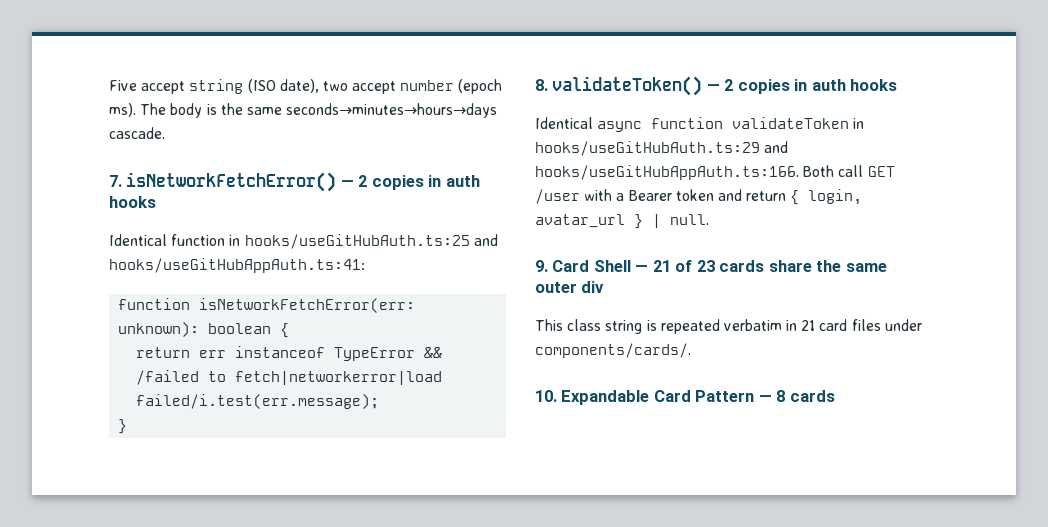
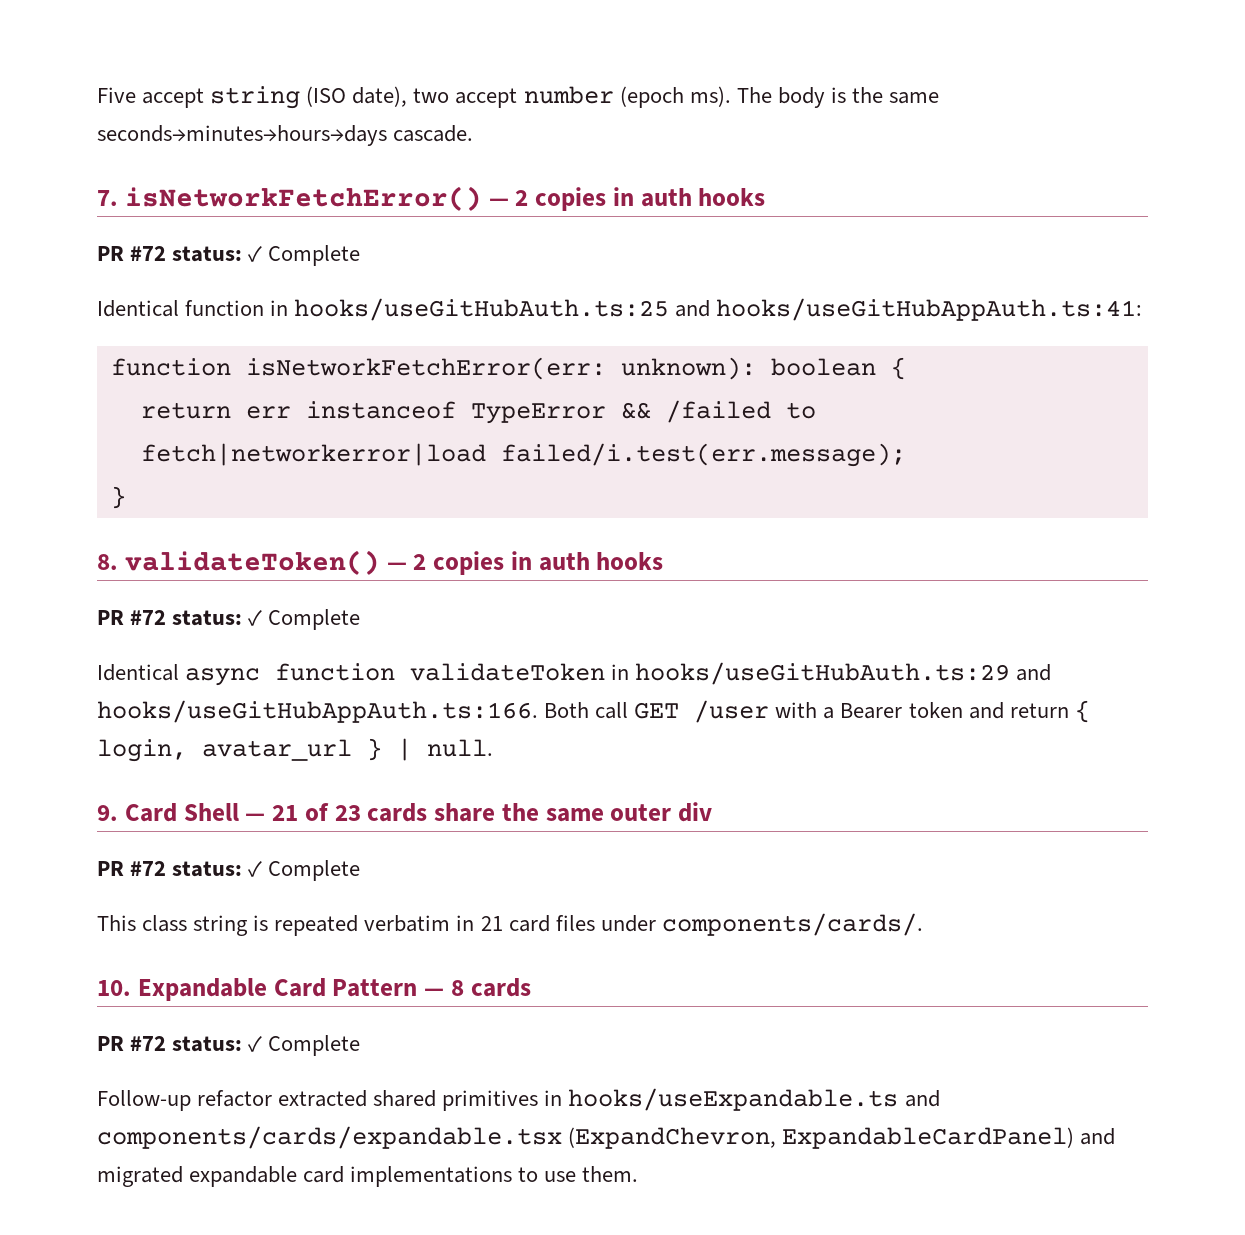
(156, 202) none -> [97,245,361,266] // PR #72 status: ✓ Complete
(898, 85) none -> [97,609,361,630] // PR #72 status: ✓ Complete
(605, 287) none -> [97,860,361,881] // PR #72 status: ✓ Complete
(835, 396) none -> [97,1035,361,1056] [97,1088,940,1111] [97,1126,1116,1149] [97,1166,639,1187] // PR #72 status: ✓ Complete // Follow-up refactor extracted shared primitives in hooks/useExpandable.ts and components/cards/expandable.tsx (ExpandChevron, ExpandableCardPanel) and migrated expandable card implementations to use them.

